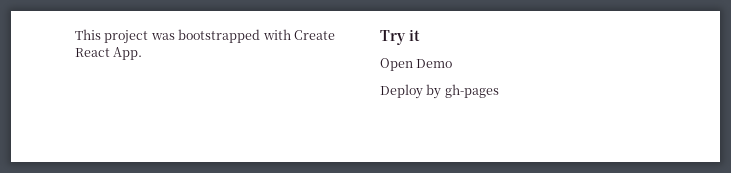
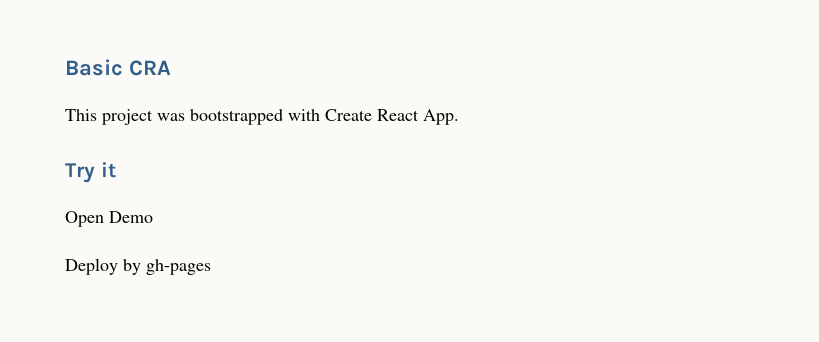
(75, 34) none -> [65,59,171,76] Basic CRA //

